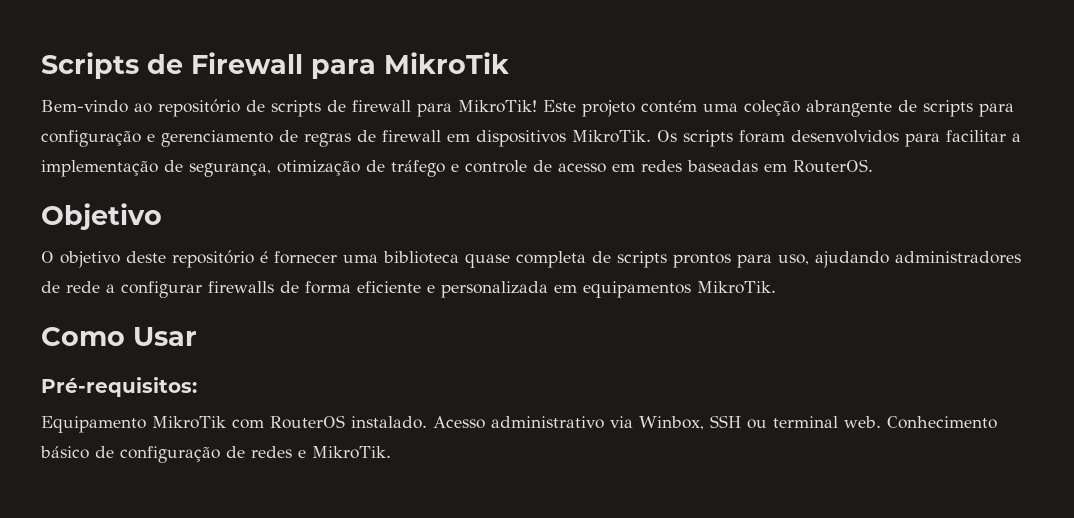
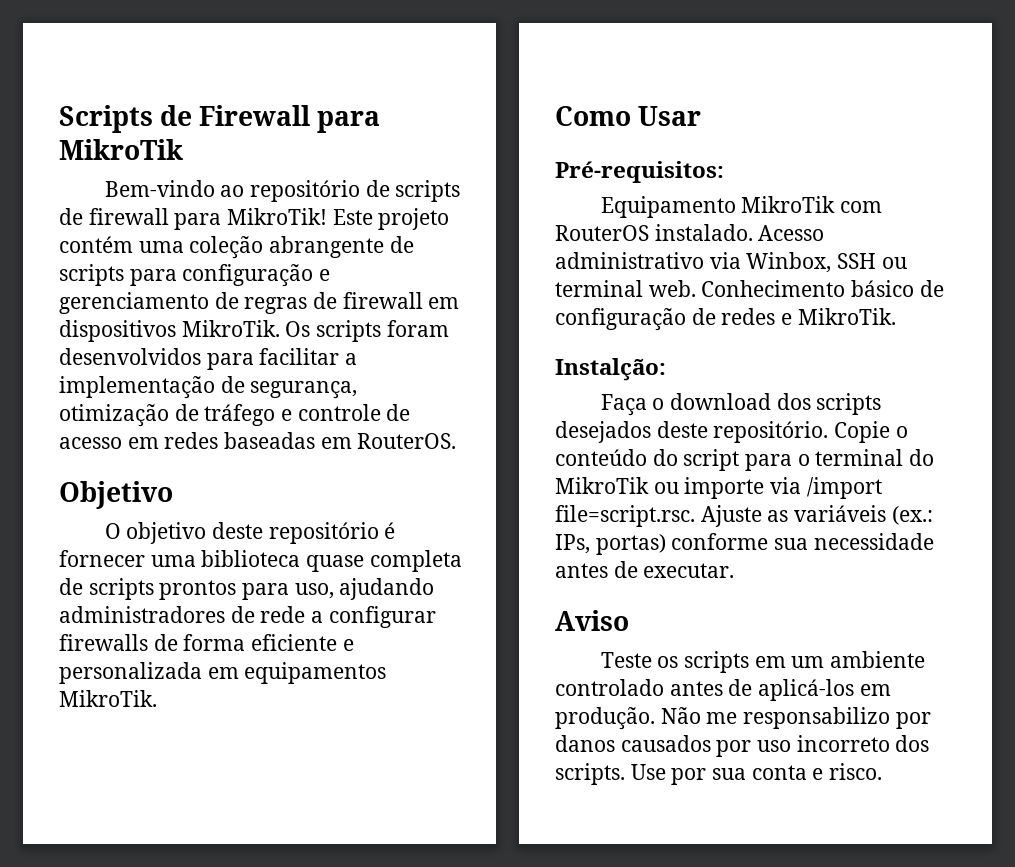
(391, 452) none -> [555,358,666,381] [600,393,882,416] [555,421,908,443] [555,449,935,471] [555,477,882,499] [555,505,933,527] [555,533,934,555] [555,561,735,578] [555,610,629,631] [600,651,925,673] [555,679,891,701] [555,707,931,730] [555,735,930,757] [555,763,883,785] // Instalção: // Faça o download dos scripts desejados deste repositório. Copie o conteúdo do script para o terminal do MikroTik ou importe via /import file=script.rsc. Ajuste as variáveis (ex.: IPs, portas) conforme sua necessidade antes de executar. // Aviso // Teste os scripts em um ambiente controlado antes de aplicá-los em produção. Não me responsabilizo por danos causados por uso incorreto dos scripts. Use por sua conta e risco.

